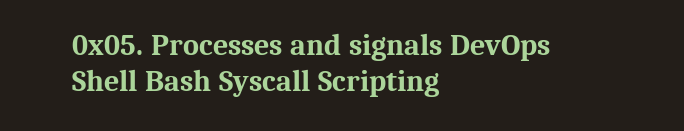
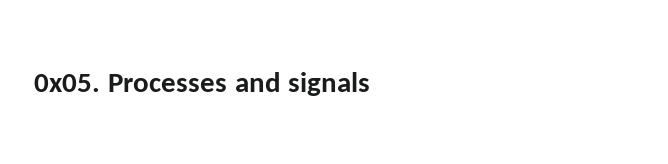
[449,35,550,61] [72,69,439,97] DevOps Shell Bash Syscall Scripting -> (371, 84) none

